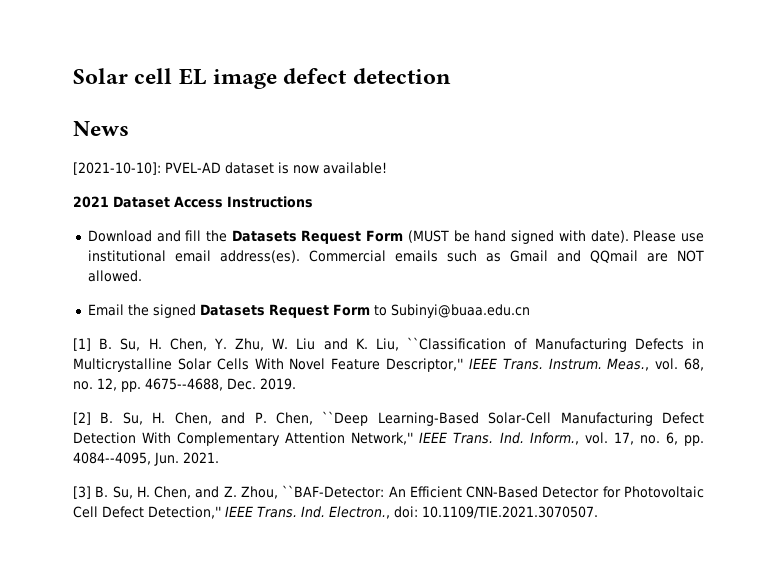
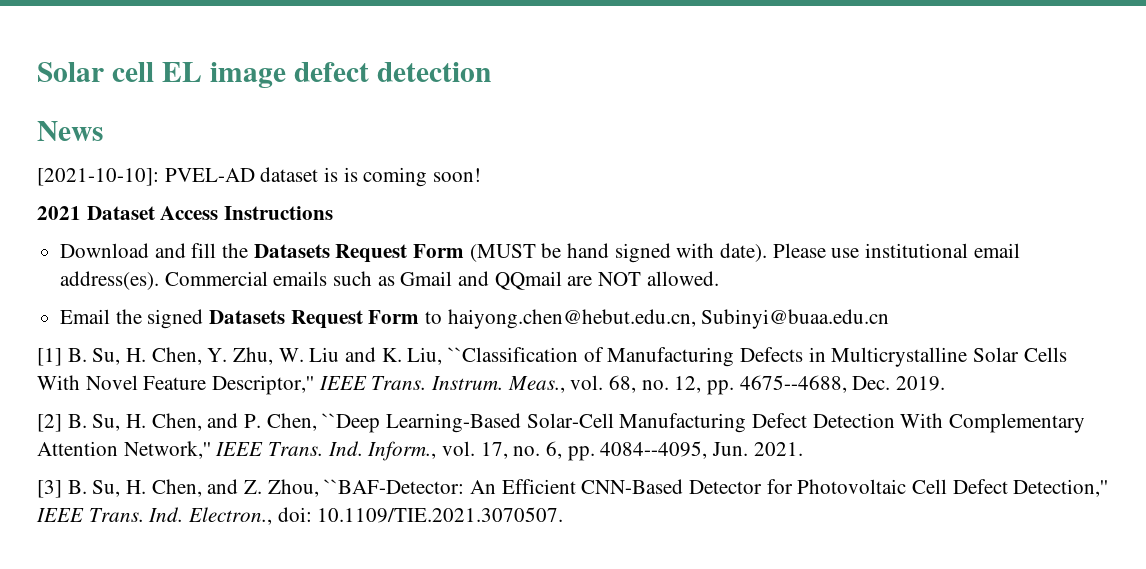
[293,162,387,174] now available! -> [343,167,482,187] is coming soon!
(387, 310) none -> [447,309,696,329] haiyong.chen@hebut.edu.cn,

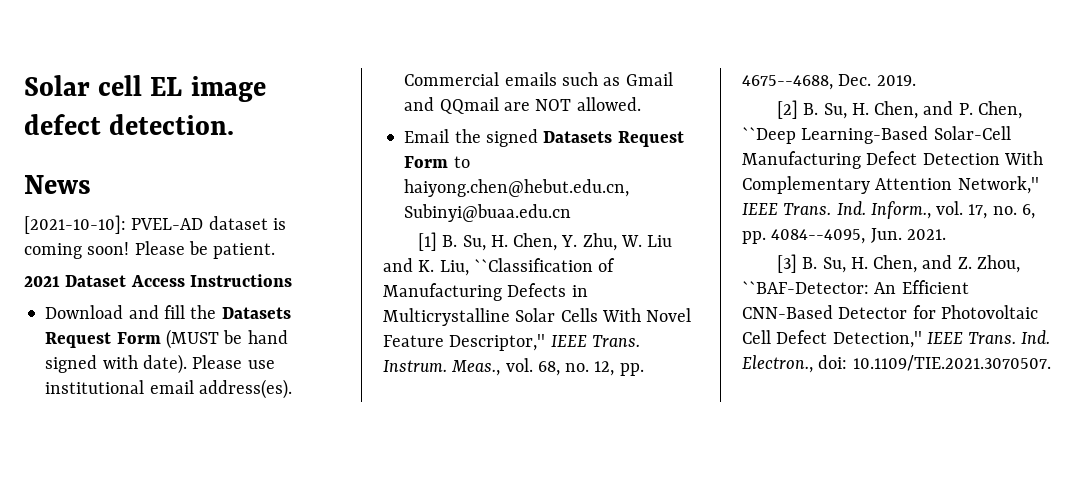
[376,62,491,82] detection -> [109,114,235,135] detection.
[343,167,358,182] is -> (286, 224) none
(482, 175) none -> [134,241,276,259] Please be patient.

